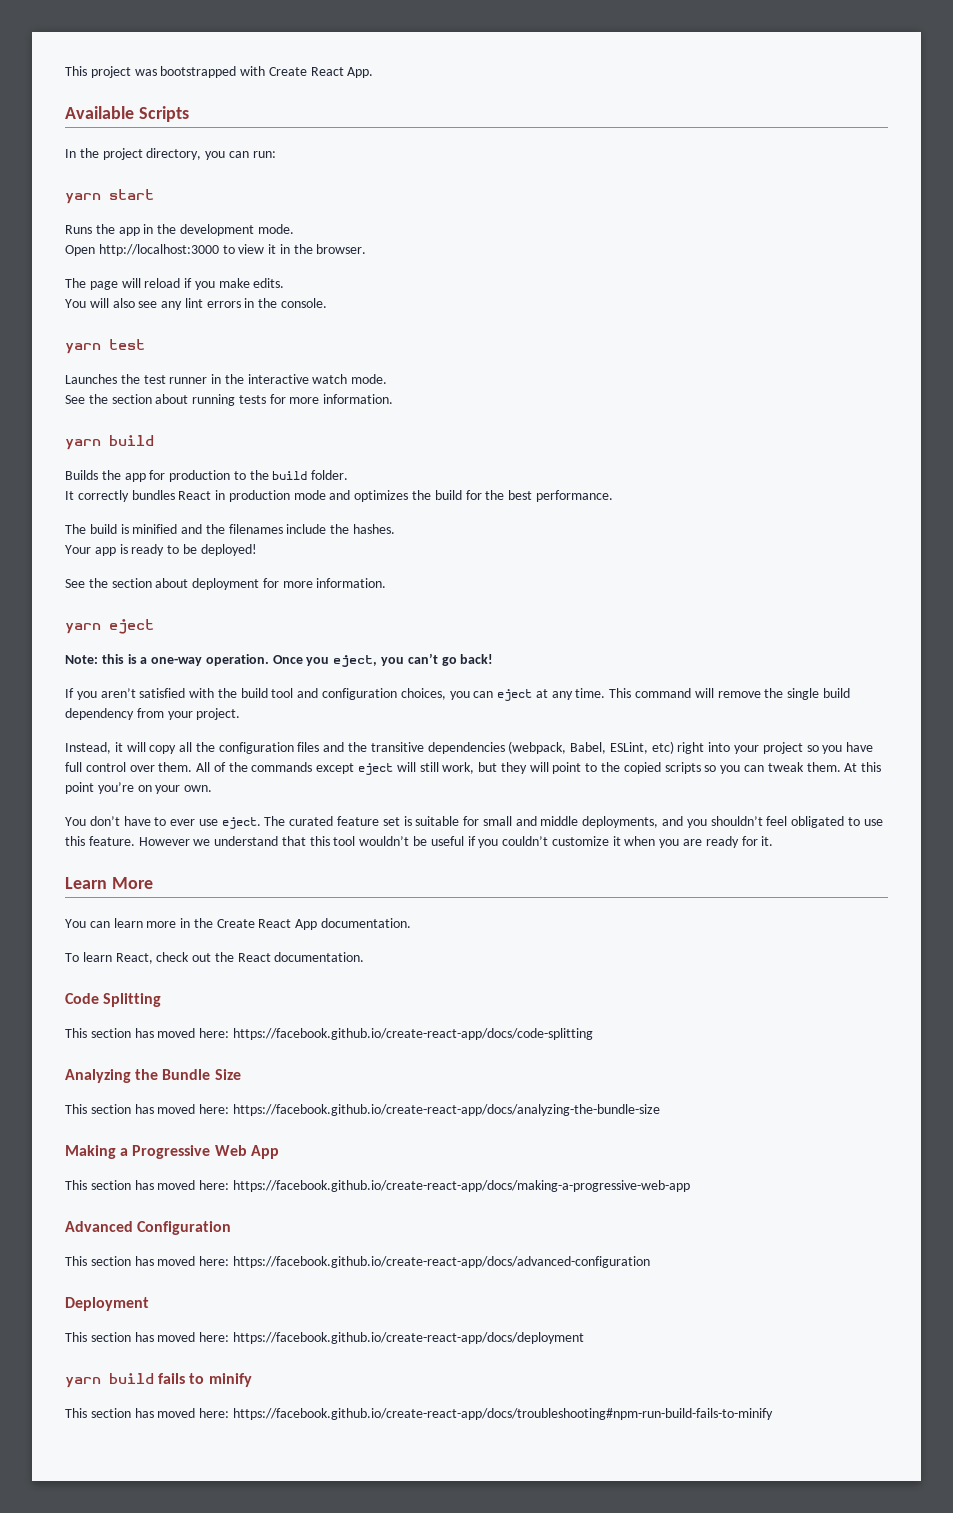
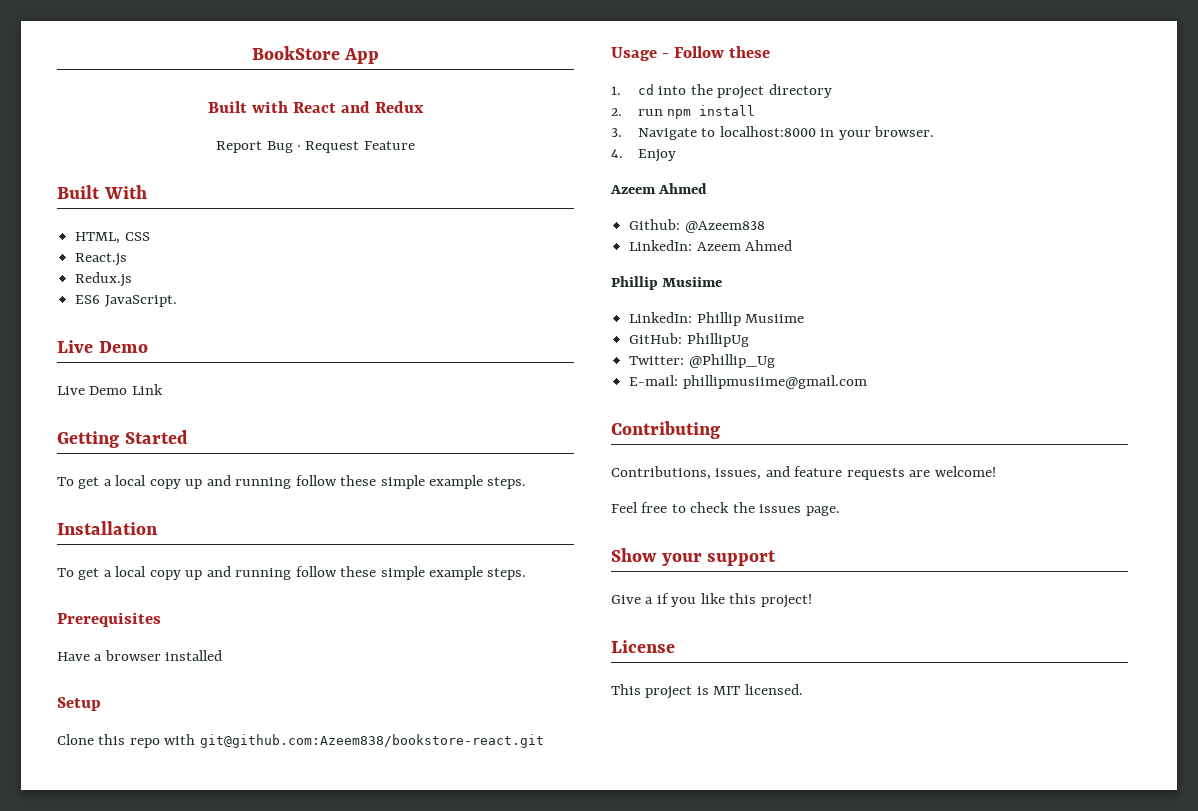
[65,66,374,78] [65,106,189,122] [65,148,276,160] [65,189,154,204] [65,224,294,236] [65,244,367,256] [65,278,285,290] [65,298,328,310] [65,339,145,354] [65,374,388,384] [65,394,394,406] [65,435,154,450] [65,470,349,482] [65,490,613,502] [65,524,396,534] [65,544,257,556] [65,578,387,590] [65,619,154,634] [65,653,494,667] [65,688,850,701] [65,708,241,720] [65,741,874,754] [65,762,882,775] [65,782,213,794] [65,816,883,829] [65,836,774,848] [65,877,153,889] [65,918,412,930] [65,952,365,964] [65,993,162,1007] [65,1028,593,1040] [65,1069,241,1083] [65,1104,660,1116] [65,1145,279,1159] [65,1180,690,1192] [65,1221,232,1235] [65,1256,650,1268] [65,1297,149,1311] [65,1332,584,1344] [65,1373,252,1388] [65,1408,773,1420] This project was bootstrapped with Create React App. // Available Scripts // In the project directory, you can run: // yarn start // Runs the app in the development mode. // Open http://localhost:3000 to view it in the browser. // The page will reload if you make edits. // You will also see any lint errors in the console. // yarn test // Launches the test runner in the interactive watch mode. // See the section about running tests for more information. // yarn build // Builds the app for production to the build folder. // It correctly bundles React in production mode and optimizes the build for the best performance. // The build is minified and the filenames include the hashes. // Your app is ready to be deployed! // See the section about deployment for more information. // yarn eject // Note: this is a one-way operation. Once you eject, you can’t go back! // If you aren’t satisfied with the build tool and configuration choices, you can eject at any time. This command will remove the single build dependency from your project. // Instead, it will copy all the configuration files and the transitive dependencies (webpack, Babel, ESLint, etc) right into your project so you have full control over them. All of the commands except eject will still work, but they will point to the copied scripts so you can tweak them. At this point you’re on your own. // You don’t have to ever use eject. The curated feature set is suitable for small and middle deployments, and you shouldn’t feel obligated to use this feature. However we understand that this tool wouldn’t be useful if you couldn’t customize it when you are ready for it. // Learn More // You can learn more in the Create React App documentation. // To learn React, check out the React documentation. // Code Splitting // This section has moved here: https://facebook.github.io/create-react-app/docs/code-splitting // Analyzing the Bundle Size // This section has moved here: https://facebook.github.io/create-react-app/docs/analyzing-the-bundle-size // Making a Progressive Web App // This section has moved here: https://facebook.github.io/create-react-app/docs/making-a-progressive-web-app // Advanced Configuration // This section has moved here: https://facebook.github.io/create-react-app/docs/advanced-configuration // Deployment // This section has moved here: https://facebook.github.io/create-react-app/docs/deployment // yarn build fails to minify // This section has moved here: https://facebook.github.io/create-react-app/docs/troubleshooting#npm-run-build-fails-to-minify -> [251,46,380,64] [208,101,424,113] [216,141,415,153] [57,185,147,199] [75,232,150,244] [75,253,128,266] [75,272,133,287] [75,295,177,307] [57,340,148,353] [57,384,163,395] [57,430,188,448] [57,475,527,489] [57,521,158,535] [57,566,527,580] [57,612,161,627] [57,650,223,661] [57,697,101,711] [57,734,544,748] [611,46,770,61] [611,84,832,99] [611,105,756,119] [611,126,934,140] [611,149,676,162] [610,183,708,194] [629,219,765,233] [629,240,793,251] [611,276,723,290] [629,312,805,326] [629,333,749,347] [629,354,775,368] [629,375,867,389] [611,421,720,439] [611,466,996,480] [611,502,840,516] [611,548,777,566] [611,593,812,608] [611,640,675,653] [611,684,803,699] BookStore App // Built with React and Redux // Report Bug · Request Feature // Built With // HTML, CSS // React.js // Redux.js // ES6 JavaScript. // Live Demo // Live Demo Link // Getting Started // To get a local copy up and running follow these simple example steps. // Installation // To get a local copy up and running follow these simple example steps. // Prerequisites // Have a browser installed // Setup // Clone this repo with git@github.com:Azeem838/bookstore-react.git // Usage - Follow these // 1. cd into the project directory // 2. run npm install // 3. Navigate to localhost:8000 in your browser. // 4. Enjoy // Azeem Ahmed // Github: @Azeem838 // LinkedIn: Azeem Ahmed // Phillip Musiime // LinkedIn: Phillip Musiime // GitHub: PhillipUg // Twitter: @Phillip_Ug // E-mail: phillipmusiime@gmail.com // Contributing // Contributions, issues, and feature requests are welcome! // Feel free to check the issues page. // Show your support // Give a if you like this project! // License // This project is MIT licensed.

